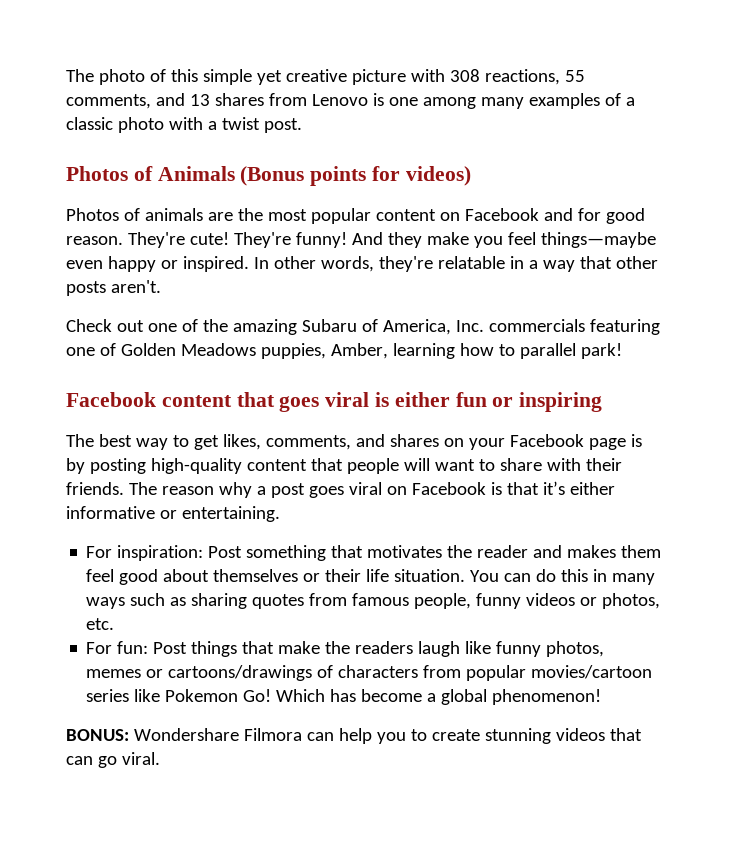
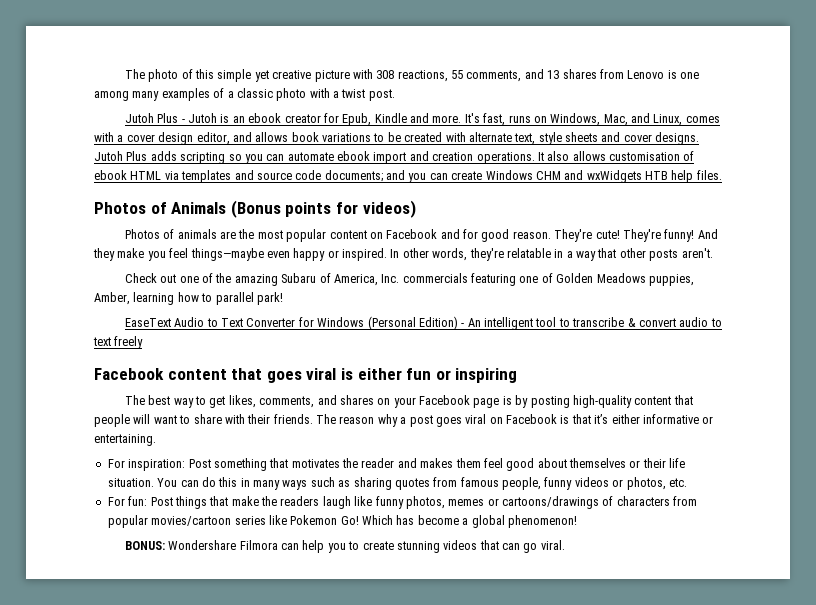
(302, 125) none -> [124,113,720,126] [94,132,700,145] [94,151,695,164] [94,170,722,183] // Jutoh Plus - Jutoh is an ebook creator for Epub, Kindle and more. It's fast, runs on Windows, Mac, and Linux, comes with a cover design editor, and allows book variations to be created with alternate text, style sheets and cover designs. Jutoh Plus adds scripting so you can automate ebook import and creation operations. It also allows customisation of ebook HTML via templates and source code documents; and you can create Windows CHM and wxWidgets HTB help files.
(622, 351) none -> [124,316,722,330] [93,336,144,349] // EaseText Audio to Text Converter for Windows (Personal Edition) - An intelligent tool to transcribe & convert audio to text freely

